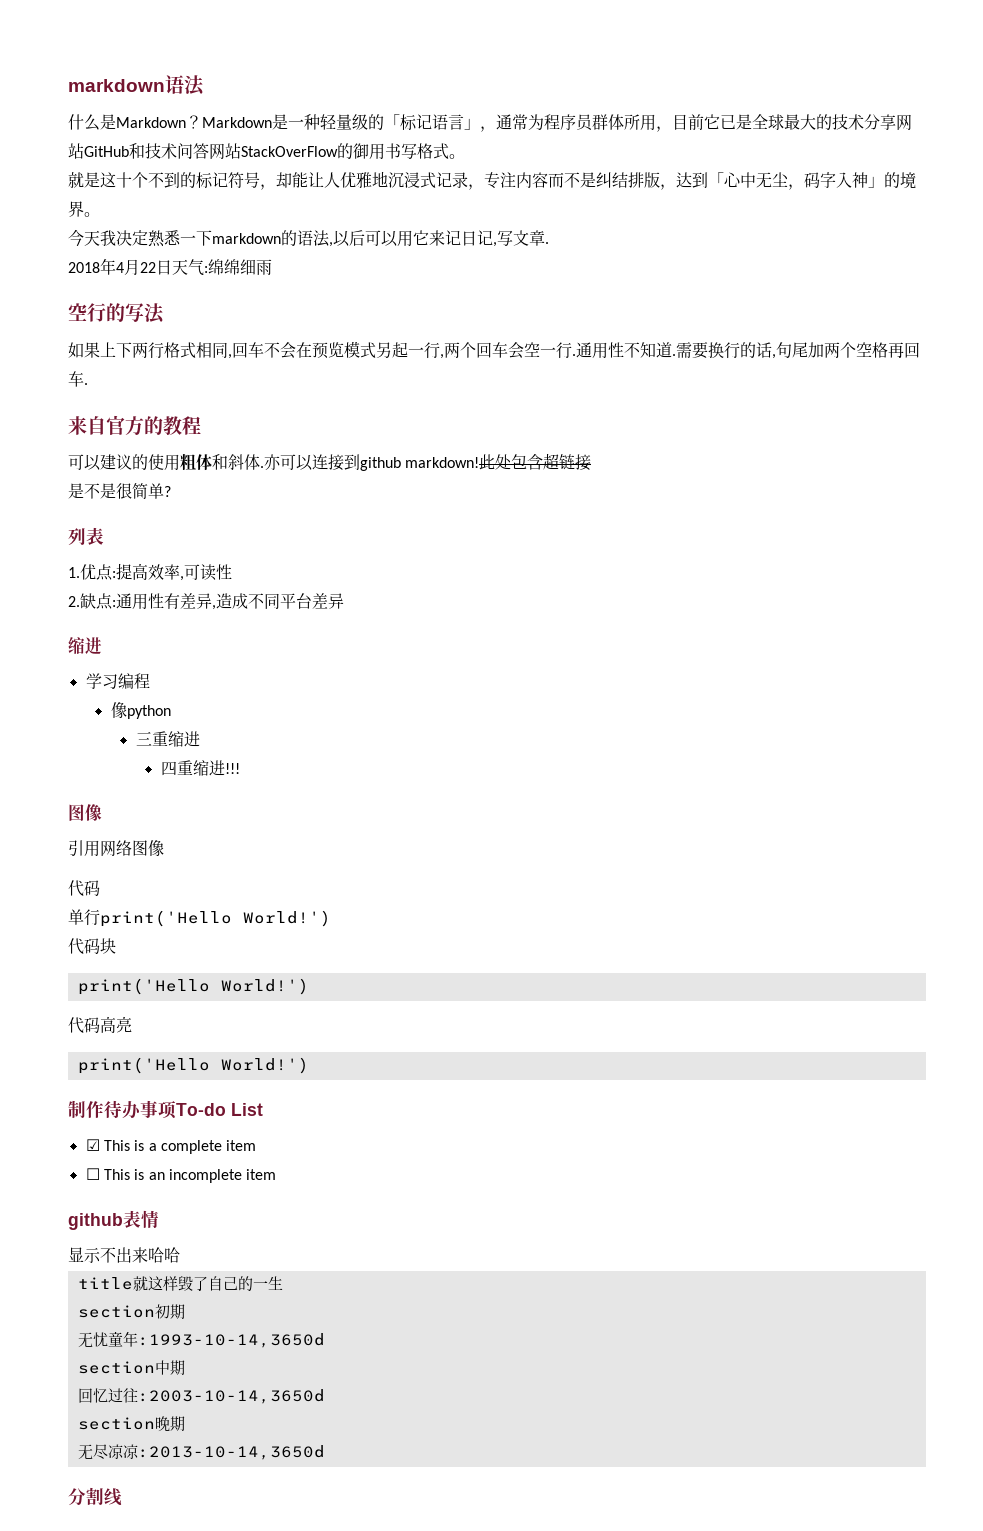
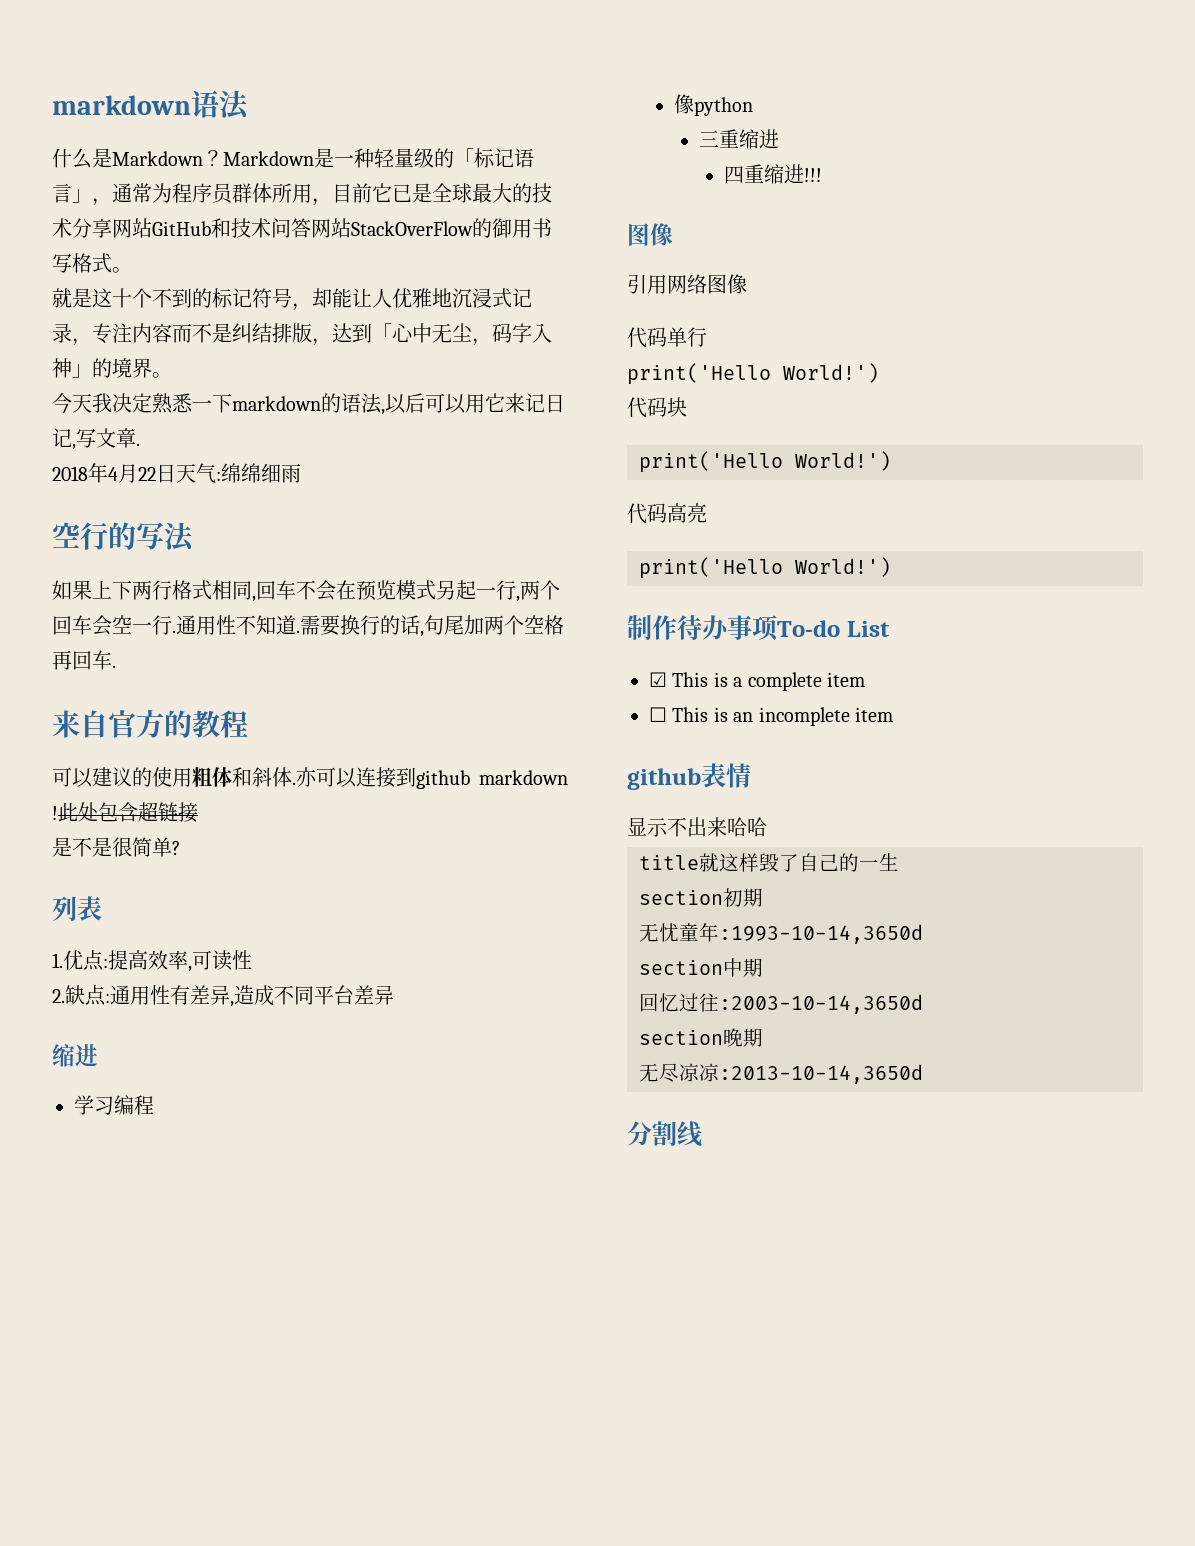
[405,457,480,468] markdown! -> [479,770,568,785] [52,806,58,820] markdown !
(100, 888) // -> (667, 337) none
(100, 917) none -> (707, 337) //

